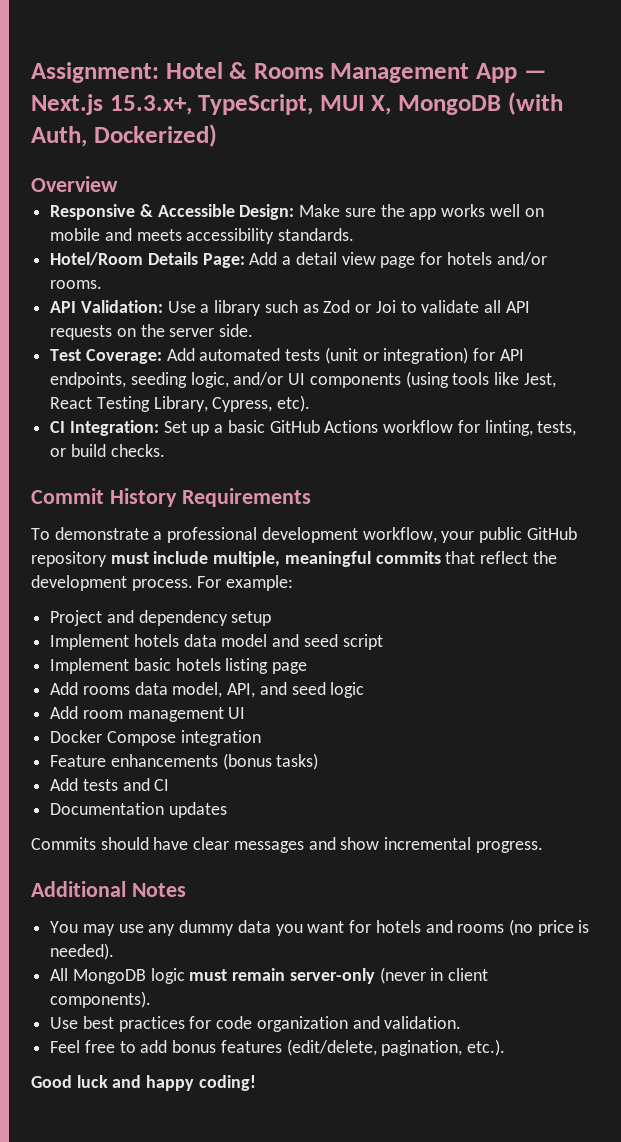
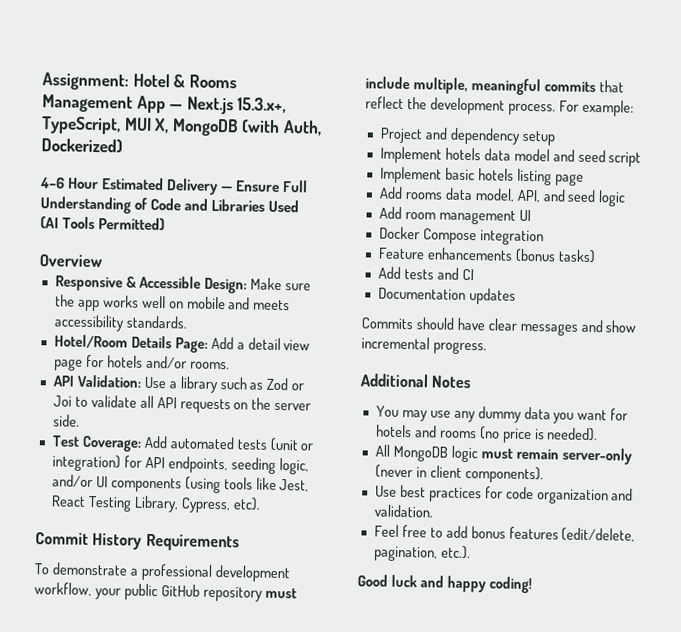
(217, 135) none -> [40,177,309,196] [40,196,300,214] [40,216,166,231] // 4–6 Hour Estimated Delivery — Ensure Full Understanding of Code and Libraries Used (AI Tools Permitted)
[50,420,577,436] [50,444,165,457] // CI Integration: Set up a basic GitHub Actions workflow for linting, tests, or build checks. -> (261, 504) none

